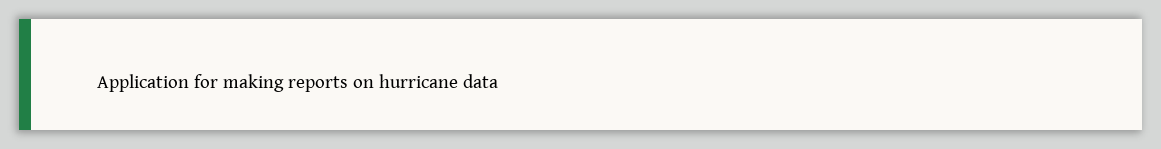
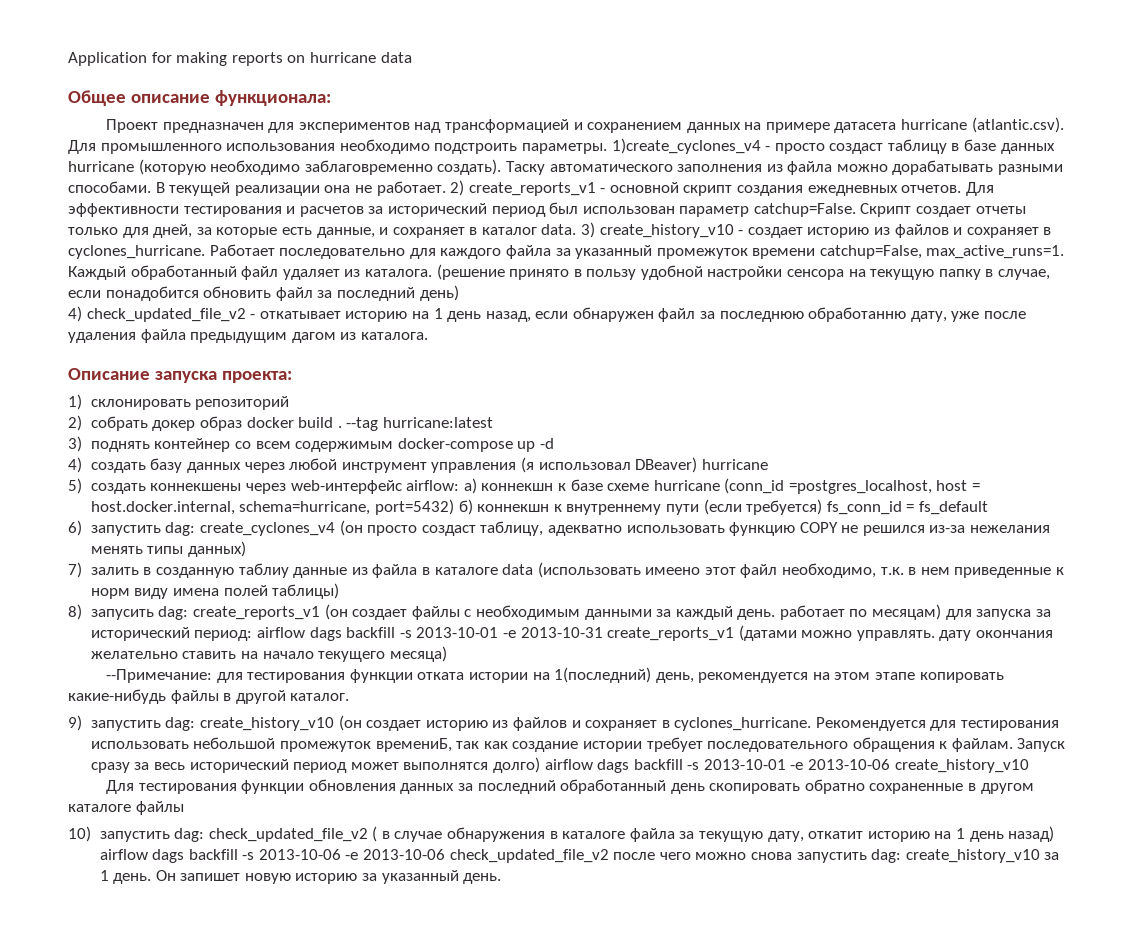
(498, 81) none -> [68,90,331,106] [105,117,1064,133] [68,138,1055,154] [68,159,1064,175] [68,180,994,196] [68,202,1026,217] [68,222,1052,238] [68,244,1065,259] [68,264,1051,280] [68,285,459,301] [68,306,1027,322] [68,329,428,343] [68,368,292,383] [68,394,290,410] [68,415,493,431] [68,436,554,452] [68,457,768,473] [68,478,981,494] [90,499,988,515] [68,520,1051,536] [90,541,246,557] [68,562,1065,578] [90,583,340,599] [68,604,1051,620] [90,625,1054,641] [90,646,447,662] [105,667,1004,683] [68,689,350,704] [68,715,1060,731] [90,737,1066,752] [90,757,1029,773] [105,779,1034,794] [68,801,184,815] [68,826,1055,842] [99,849,1060,863] [99,870,502,884] // Общее описание функционала: // Проект предназначен для экспериментов над трансформацией и сохранением данных на примере датасета hurricane (atlantic.csv). Для промышленного использования необходимо подстроить параметры. 1)create_cyclones_v4 - просто создаст таблицу в базе данных hurricane (которую необходимо заблаговременно создать). Таску автоматического заполнения из файла можно дорабатывать разными способами. В текущей реализации она не работает. 2) create_reports_v1 - основной скрипт создания ежедневных отчетов. Для эффективности тестирования и расчетов за исторический период был использован параметр catchup=False. Скрипт создает отчеты только для дней, за которые есть данные, и сохраняет в каталог data. 3) create_history_v10 - создает историю из файлов и сохраняет в cyclones_hurricane. Работает последовательно для каждого файла за указанный промежуток времени catchup=False, max_active_runs=1. Каждый обработанный файл удаляет из каталога. (решение принято в пользу удобной настройки сенсора на текущую папку в случае, если понадобится обновить файл за последний день) // 4) check_updated_file_v2 - откатывает историю на 1 день назад, если обнаружен файл за последнюю обработанню дату, уже после удаления файла предыдущим дагом из каталога. // Описание запуска проекта: // 1) склонировать репозиторий // 2) собрать докер образ docker build . --tag hurricane:latest // 3) поднять контейнер со всем содержимым docker-compose up -d // 4) создать базу данных через любой инструмент управления (я использовал DBeaver) hurricane // 5) создать коннекшены через web-интерфейс airflow: a) коннекшн к базе схеме hurricane (conn_id =postgres_localhost, host = host.docker.internal, schema=hurricane, port=5432) б) коннекшн к внутреннему пути (если требуется) fs_conn_id = fs_default // 6) запустить dag: create_cyclones_v4 (он просто создаст таблицу, адекватно использовать функцию COPY не решился из-за нежелания менять типы данных) // 7) залить в созданную таблиу данные из файла в каталоге data (использовать имеено этот файл необходимо, т.к. в нем приведенные к норм виду имена полей таблицы) // 8) запусить dag: create_reports_v1 (он создает файлы с необходимым данными за каждый день. работает по месяцам) для запуска за исторический период: airflow dags backfill -s 2013-10-01 -e 2013-10-31 create_reports_v1 (датами можно управлять. дату окончания желательно ставить на начало текущего месяца) // --Примечание: для тестирования функции отката истории на 1(последний) день, рекомендуется на этом этапе копировать какие-нибудь файлы в другой каталог. // 9) запустить dag: create_history_v10 (он создает историю из файлов и сохраняет в cyclones_hurricane. Рекомендуется для тестирования использовать небольшой промежуток времениБ, так как создание истории требует последовательного обращения к файлам. Запуск сразу за весь исторический период может выполнятся долго) airflow dags backfill -s 2013-10-01 -e 2013-10-06 create_history_v10 // Для тестирования функции обновления данных за последний обработанный день скопировать обратно сохраненные в другом каталоге файлы // 10) запустить dag: check_updated_file_v2 ( в случае обнаружения в каталоге файла за текущую дату, откатит историю на 1 день назад) airflow dags backfill -s 2013-10-06 -e 2013-10-06 check_updated_file_v2 после чего можно снова запустить dag: create_history_v10 за 1 день. Он запишет новую историю за указанный день.

